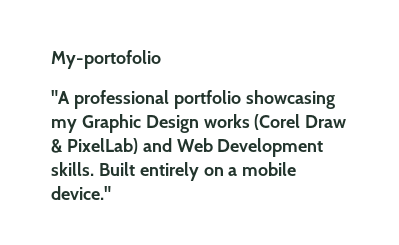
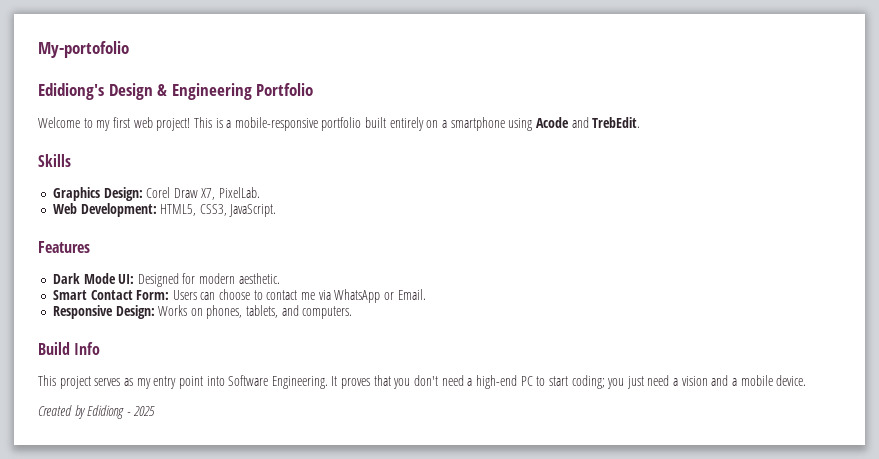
[51,90,335,109] [51,114,347,133] [51,138,324,157] [51,162,297,181] [51,186,111,200] "A professional portfolio showcasing my Graphic Design works (Corel Draw & PixelLab) and Web Development skills. Built entirely on a mobile device." -> [38,83,314,100] [38,117,641,131] [38,154,71,167] [52,187,261,201] [52,203,277,217] [38,241,90,253] [52,273,280,287] [52,289,426,303] [52,305,353,319] [38,342,101,355] [38,375,807,389] [38,405,155,419] Edidiong's Design & Engineering Portfolio // Welcome to my first web project! This is a mobile-responsive portfolio built entirely on a smartphone using Acode and TrebEdit. // Skills // Graphics Design: Corel Draw X7, PixelLab. // Web Development: HTML5, CSS3, JavaScript. // Features // Dark Mode UI: Designed for modern aesthetic. // Smart Contact Form: Users can choose to contact me via WhatsApp or Email. // Responsive Design: Works on phones, tablets, and computers. // Build Info // This project serves as my entry point into Software Engineering. It proves that you don't need a high-end PC to start coding; you just need a vision and a mobile device. // Created by Edidiong - 2025

